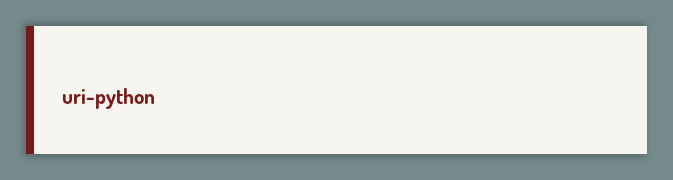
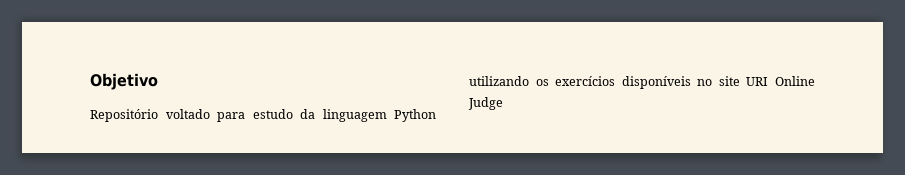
[62,88,155,109] uri-python -> [90,73,158,90] [90,109,436,122] [469,76,815,89] [468,97,503,110] Objetivo // Repositório voltado para estudo da linguagem Python utilizando os exercícios disponíveis no site URI Online Judge

